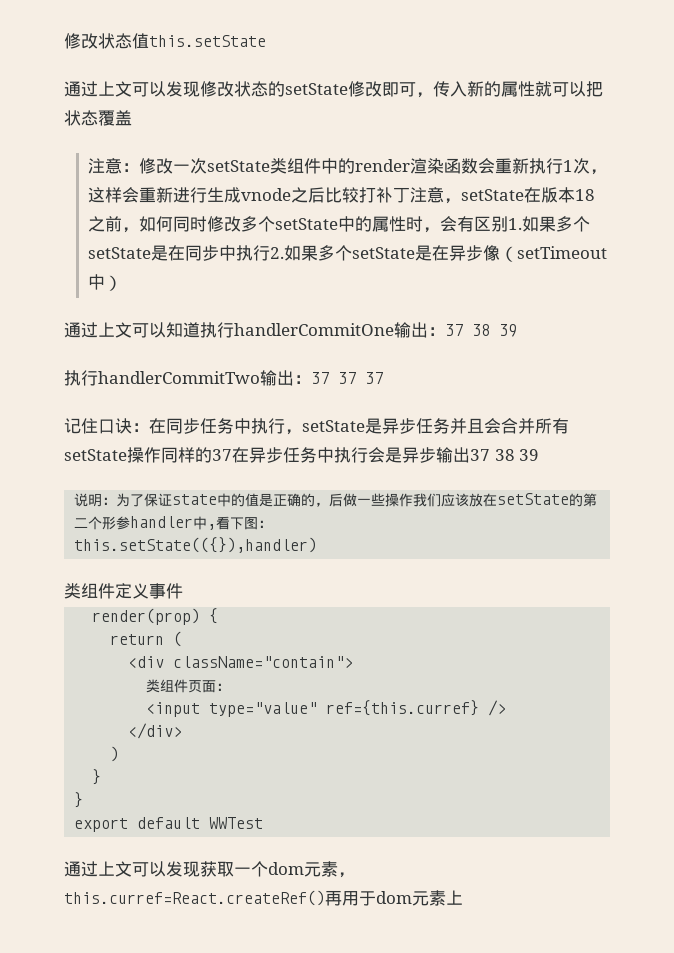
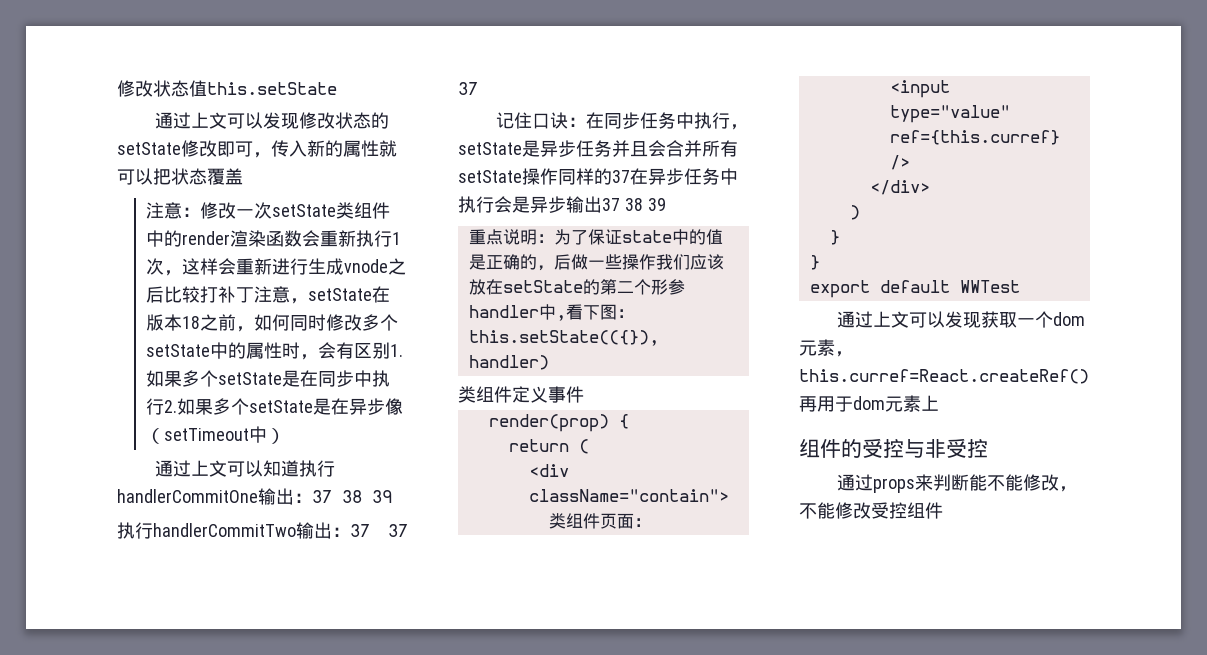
(540, 455) none -> [468,229,503,245] 重点
(463, 897) none -> [799,439,988,458] [836,474,1077,493] [799,502,943,519] // 组件的受控与非受控 // 通过props来判断能不能修改，不能修改受控组件

